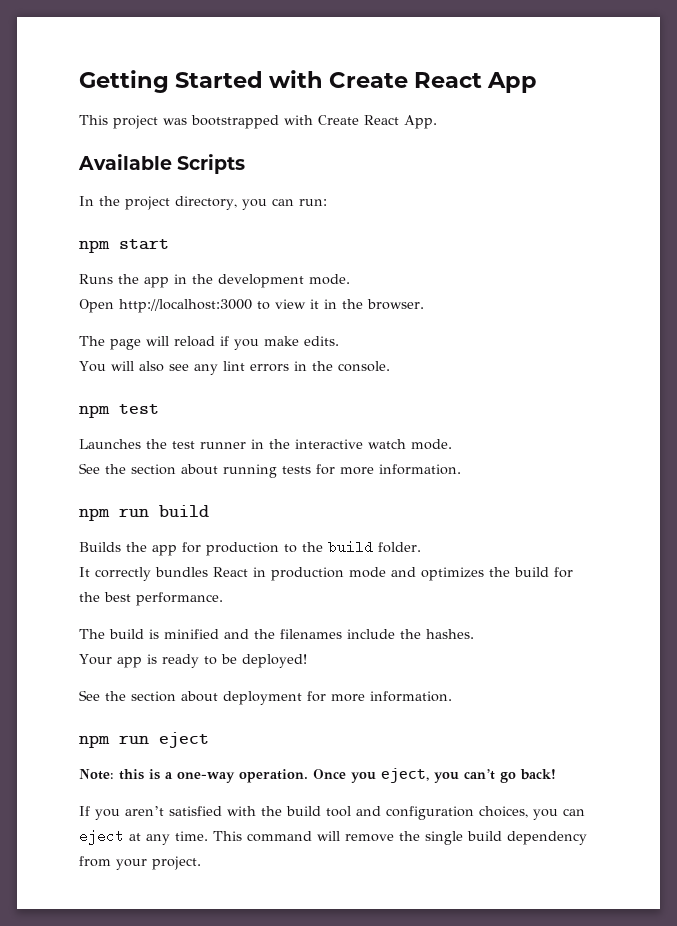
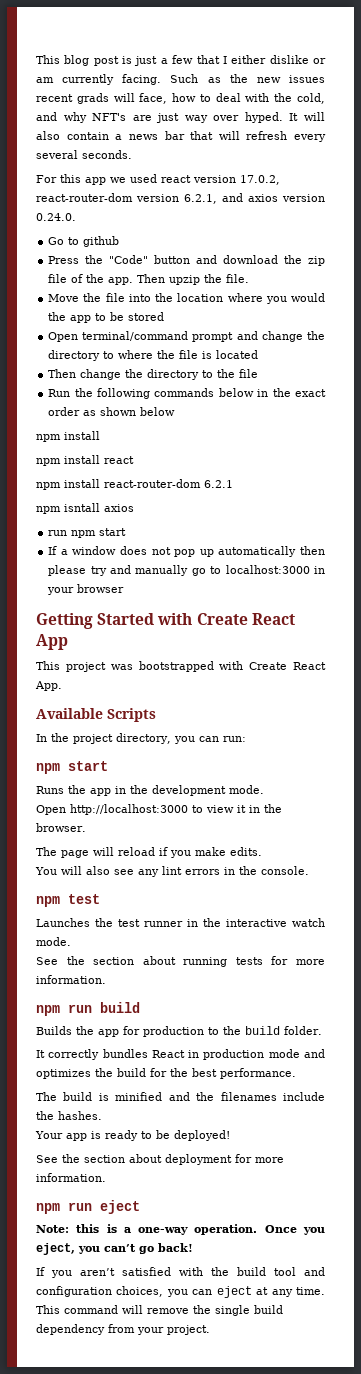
(79, 81) none -> [36,55,327,66] [36,74,325,85] [36,93,325,104] [36,112,325,123] [36,131,326,142] [36,150,132,159] [36,174,280,185] [36,193,325,204] [36,213,76,221] [48,236,120,247] [48,255,325,266] [48,274,250,285] [48,293,326,304] [48,312,165,323] [48,331,326,342] [48,350,259,361] [48,369,259,380] [48,388,326,399] [48,407,176,416] [36,431,100,442] [36,455,134,466] [36,479,233,490] [36,503,134,514] [48,528,127,538] [48,546,325,557] [48,565,325,576] [47,584,125,595] This blog post is just a few that I either dislike or am currently facing. Such as the new issues recent grads will face, how to deal with the cold, and why NFT's are just way over hyped. It will also contain a news bar that will refresh every several seconds. // For this app we used react version 17.0.2, react-router-dom version 6.2.1, and axios version 0.24.0. // Go to github // Press the "Code" button and download the zip file of the app. Then upzip the file. // Move the file into the location where you would the app to be stored // Open terminal/command prompt and change the directory to where the file is located // Then change the directory to the file // Run the following commands below in the exact order as shown below // npm install // npm install react // npm install react-router-dom 6.2.1 // npm isntall axios // run npm start // If a window does not pop up automatically then please try and manually go to localhost:3000 in your browser //

